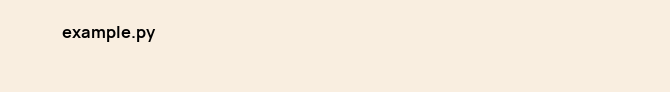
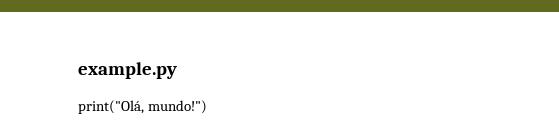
(156, 34) none -> [78,100,207,114] // print("Olá, mundo!")

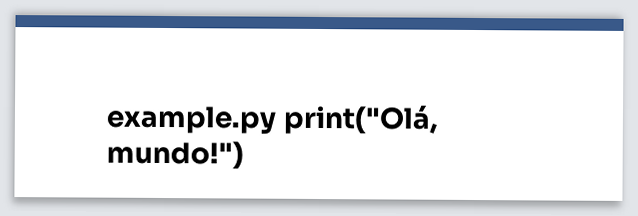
(177, 70) // -> (277, 120) none

